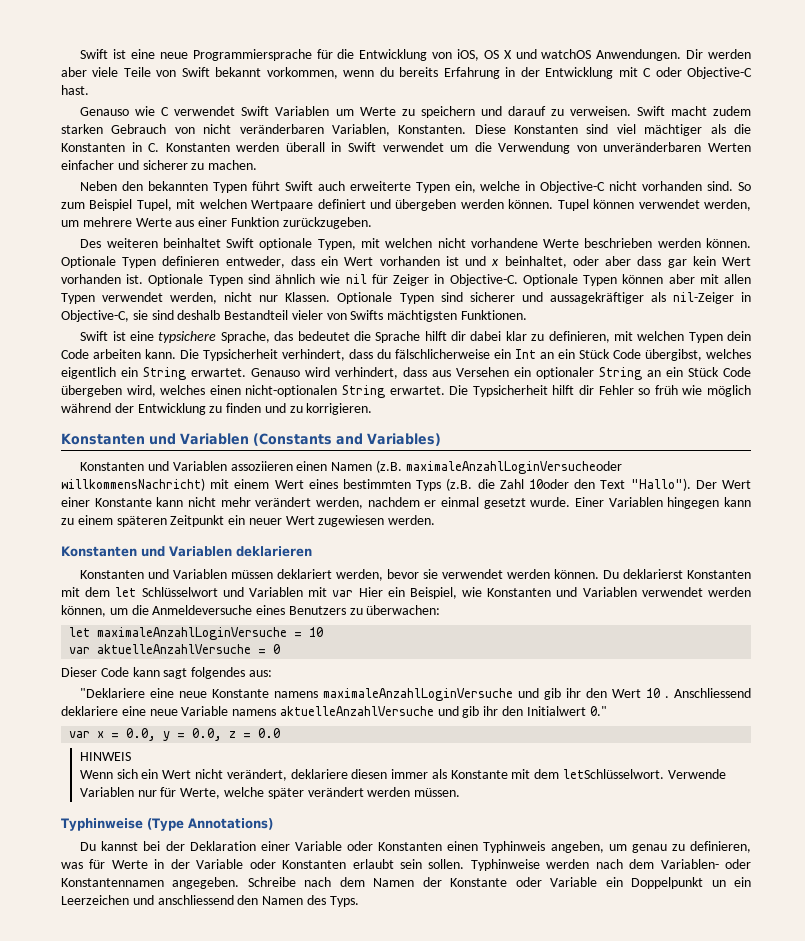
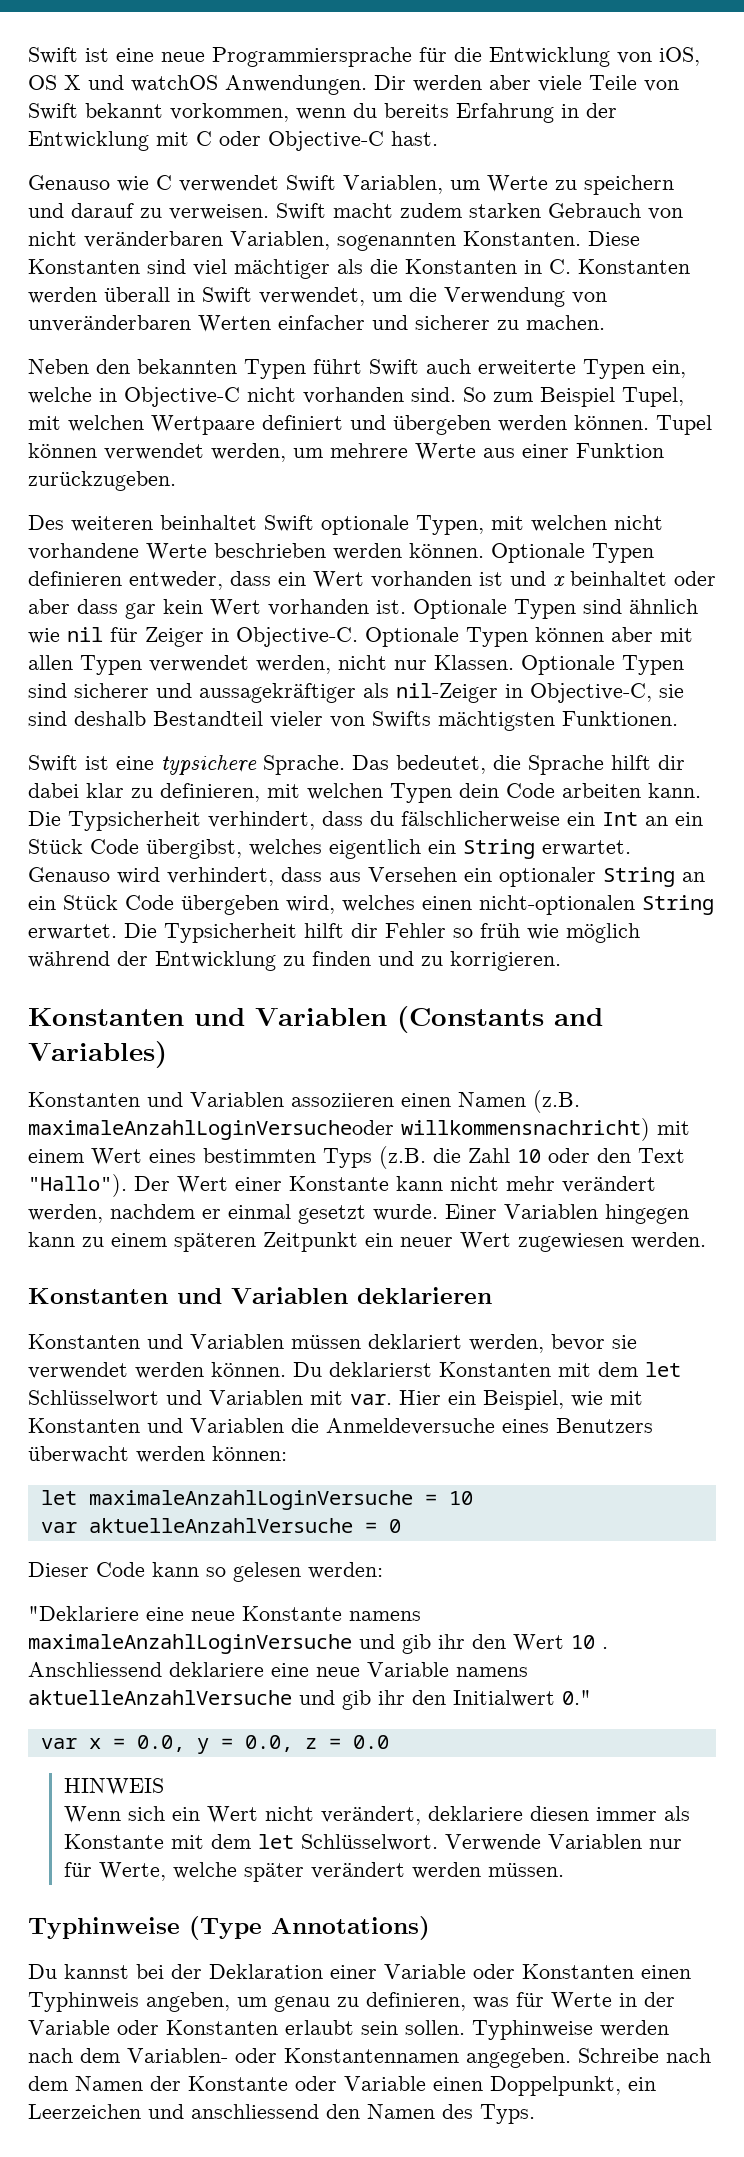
[275,106,330,116] Variablen -> [343,175,443,194] Variablen,
(390, 130) none -> [337,232,456,251] sogenannten
[382,142,444,152] verwendet -> [259,287,365,306] verwendet,
[504,256,567,268] beinhaltet, -> [570,571,667,586] beinhaltet
[220,331,350,343] Sprache, das bedeutet -> [263,755,486,775] Sprache. Das bedeutet,
[61,478,205,491] willkommensNachricht) -> [401,1118,650,1141] willkommensnachricht)
[528,479,569,489] 10oder -> [517,1148,590,1163] 10 oder
[332,590,354,597] var -> [350,1394,392,1405] var.
[487,587,751,597] [61,605,128,617] Konstanten und Variablen verwendet werden können, um -> [610,1391,643,1405] [28,1418,284,1433] mit Konstanten und Variablen
[349,605,441,615] zu überwachen: -> [28,1446,287,1463] überwacht werden können:
[163,667,272,679] sagt folgendes aus: -> [206,1562,383,1582] so gelesen werden:
[562,769,664,779] letSchlüsselwort. -> [258,1834,439,1851] let Schlüsselwort.
[605,877,726,889] ein Doppelpunkt un -> [433,2076,621,2096] einen Doppelpunkt,

